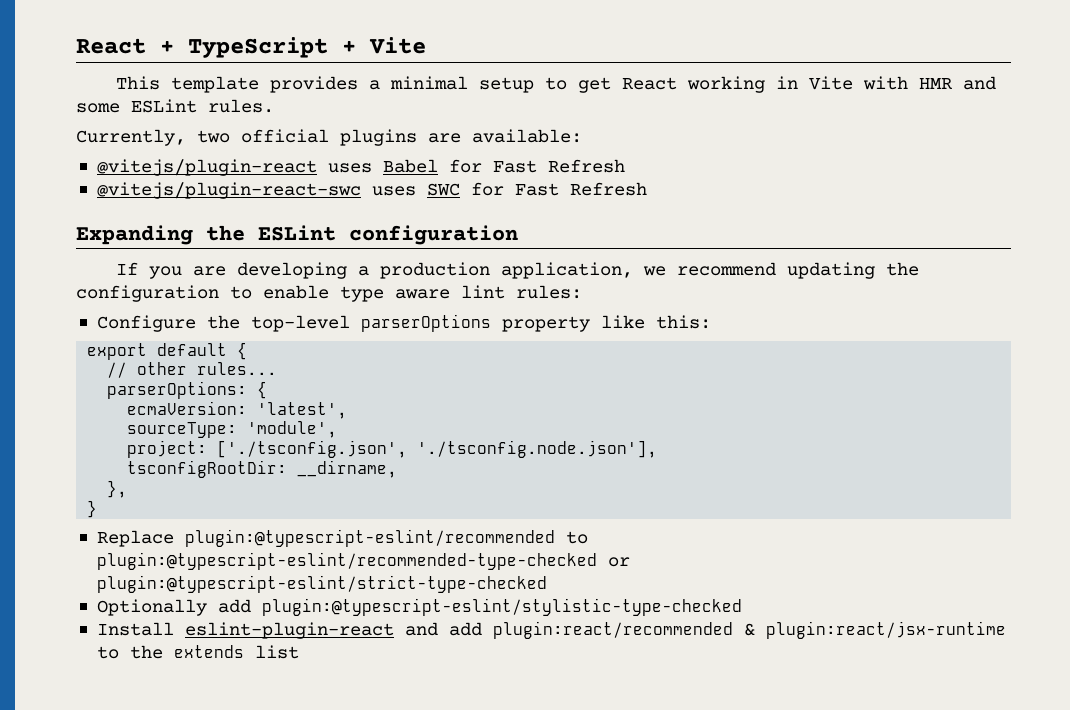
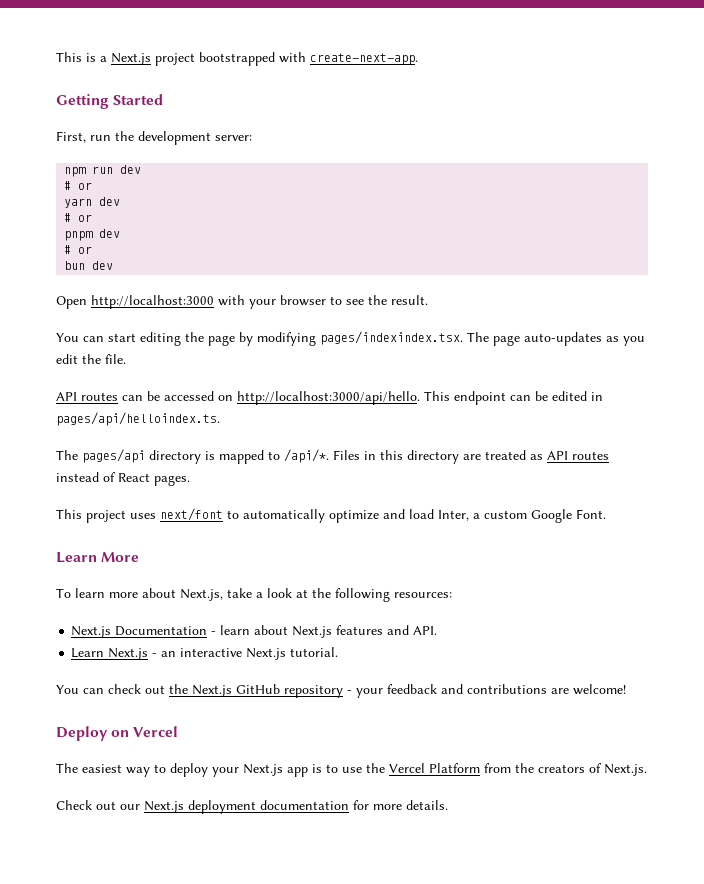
[76,37,426,58] [115,76,996,93] [76,99,274,113] [76,129,582,146] [96,159,625,176] [96,182,647,199] [76,225,518,245] [115,262,919,279] [76,285,582,302] [96,314,711,332] [87,342,248,360] [107,362,278,378] [107,381,268,399] [127,401,348,419] [127,421,338,438] [127,440,658,458] [127,460,398,478] [107,480,128,498] [87,500,98,518] [96,529,588,547] [96,552,630,570] [96,575,547,593] [96,598,742,616] [96,621,1006,639] [96,645,299,659] React + TypeScript + Vite // This template provides a minimal setup to get React working in Vite with HMR and some ESLint rules. // Currently, two official plugins are available: // @vitejs/plugin-react uses Babel for Fast Refresh // @vitejs/plugin-react-swc uses SWC for Fast Refresh // Expanding the ESLint configuration // If you are developing a production application, we recommend updating the configuration to enable type aware lint rules: // Configure the top-level parserOptions property like this: // export default { // // other rules... // parserOptions: { // ecmaVersion: 'latest', // sourceType: 'module', // project: ['./tsconfig.json', './tsconfig.node.json'], // tsconfigRootDir: __dirname, // }, // } // Replace plugin:@typescript-eslint/recommended to plugin:@typescript-eslint/recommended-type-checked or plugin:@typescript-eslint/strict-type-checked // Optionally add plugin:@typescript-eslint/stylistic-type-checked // Install eslint-plugin-react and add plugin:react/recommended & plugin:react/jsx-runtime to the extends list -> [56,52,418,66] [56,94,164,109] [56,131,252,145] [64,165,142,177] [64,181,93,190] [64,197,121,208] [64,213,93,222] [64,229,121,241] [64,245,93,254] [64,261,114,270] [56,295,428,309] [56,331,645,346] [56,354,126,364] [56,391,603,405] [56,412,220,426] [56,449,609,464] [56,472,190,486] [56,508,606,523] [56,552,140,563] [56,588,452,602] [71,625,438,638] [71,647,339,660] [56,684,626,698] [56,726,179,741] [56,763,647,777] [56,800,448,814] This is a Next.js project bootstrapped with create-next-app. // Getting Started // First, run the development server: // npm run dev // # or // yarn dev // # or // pnpm dev // # or // bun dev // Open http://localhost:3000 with your browser to see the result. // You can start editing the page by modifying pages/indexindex.tsx. The page auto-updates as you edit the file. // API routes can be accessed on http://localhost:3000/api/hello. This endpoint can be edited in pages/api/helloindex.ts. // The pages/api directory is mapped to /api/*. Files in this directory are treated as API routes instead of React pages. // This project uses next/font to automatically optimize and load Inter, a custom Google Font. // Learn More // To learn more about Next.js, take a look at the following resources: // Next.js Documentation - learn about Next.js features and API. // Learn Next.js - an interactive Next.js tutorial. // You can check out the Next.js GitHub repository - your feedback and contributions are welcome! // Deploy on Vercel // The easiest way to deploy your Next.js app is to use the Vercel Platform from the creators of Next.js. // Check out our Next.js deployment documentation for more details.

